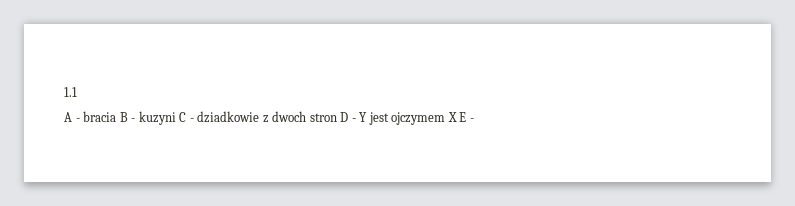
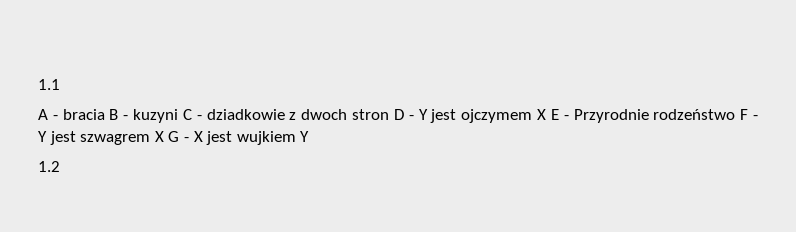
(474, 120) none -> [573,109,759,123] [38,131,310,145] [38,161,60,172] Przyrodnie rodzeństwo F - Y jest szwagrem X G - X jest wujkiem Y // 1.2

